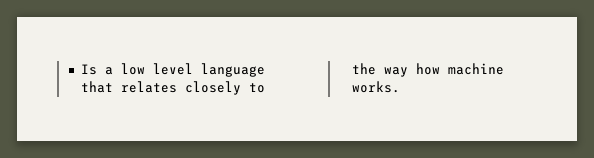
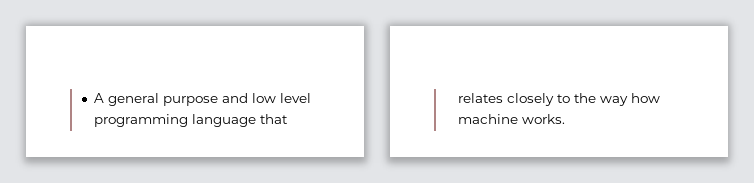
[81,64,114,75] Is a -> [94,93,249,106] A general purpose and
(194, 69) none -> [94,114,189,127] programming

